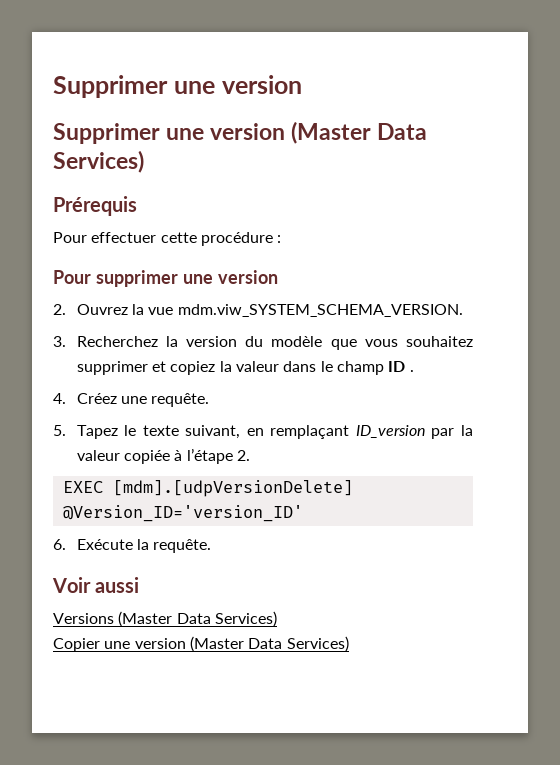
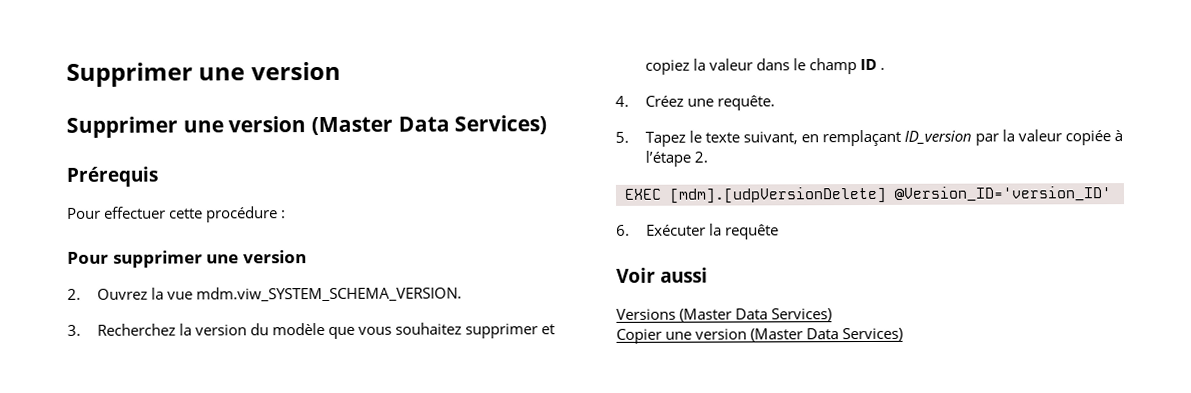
[76,539,212,553] Exécute la requête. -> [645,223,779,240] Exécuter la requête

